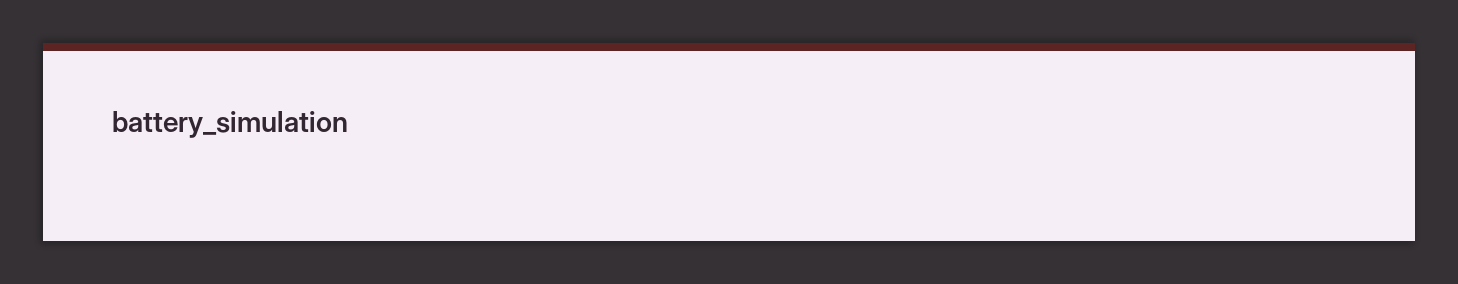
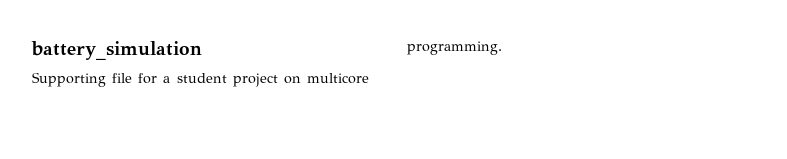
(348, 124) none -> [32,72,369,87] [407,41,502,55] // Supporting file for a student project on multicore programming.

